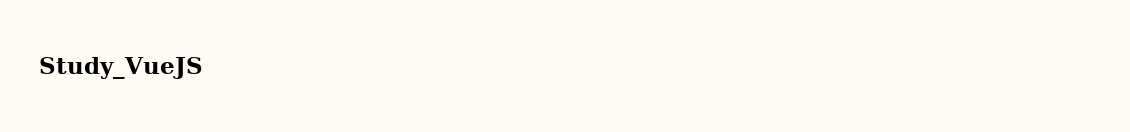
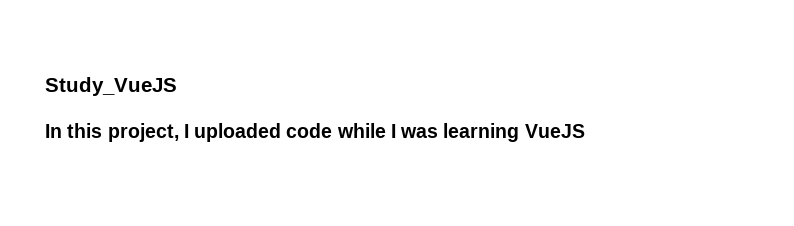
(203, 68) none -> [45,123,585,142] // In this project, I uploaded code while I was learning VueJS

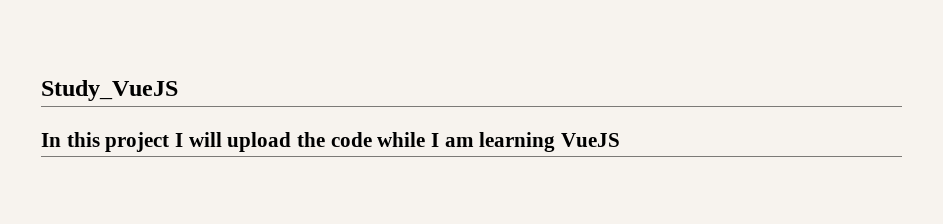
[107,123,282,142] project, I uploaded -> [105,132,326,152] project I will upload the
[400,127,439,138] was -> [444,137,474,147] am

